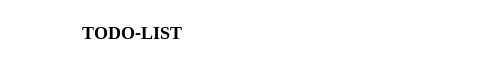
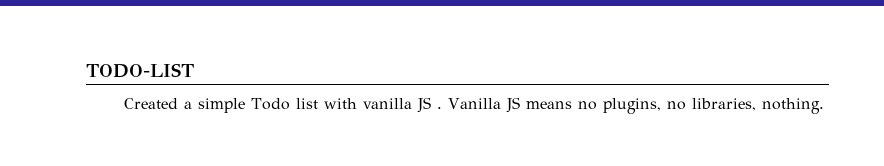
(182, 33) none -> [123,97,824,114] // Created a simple Todo list with vanilla JS . Vanilla JS means no plugins, no libraries, nothing.

